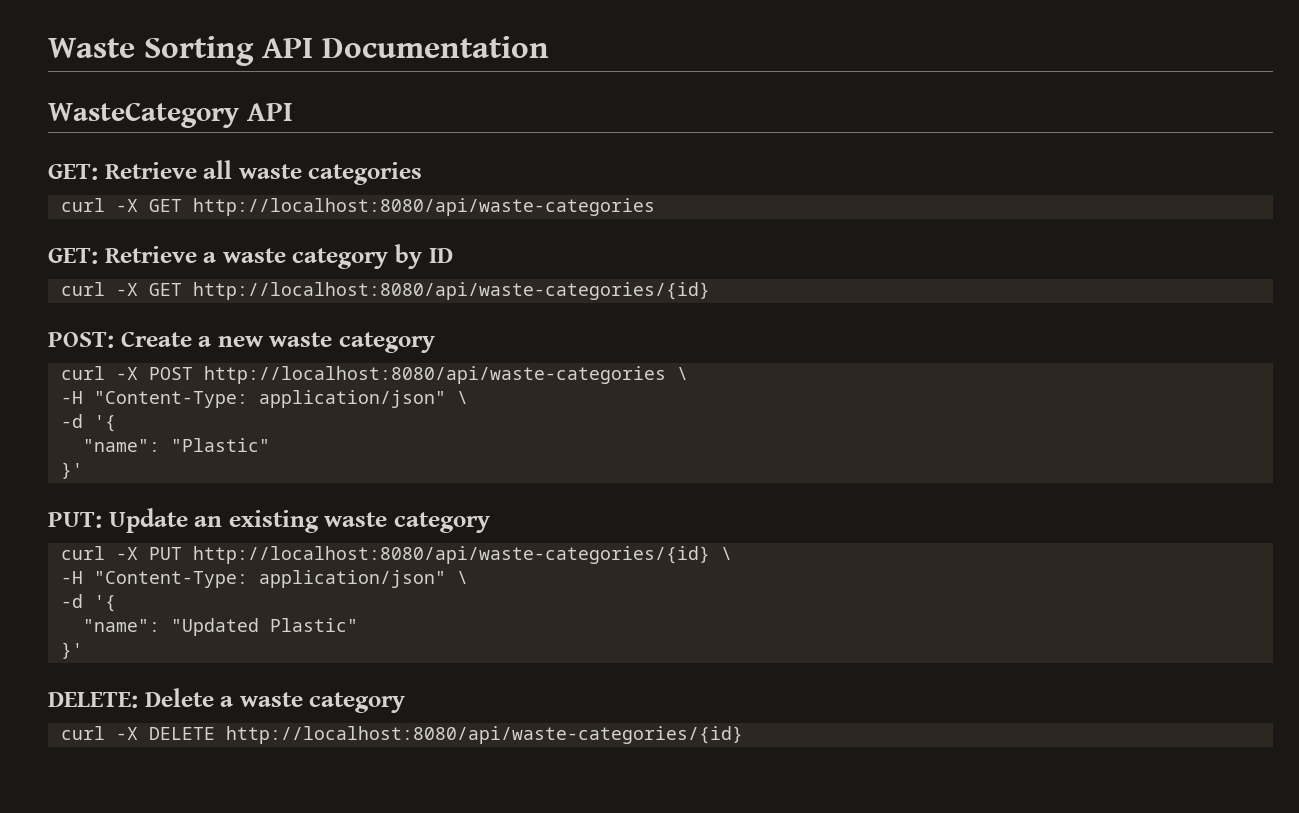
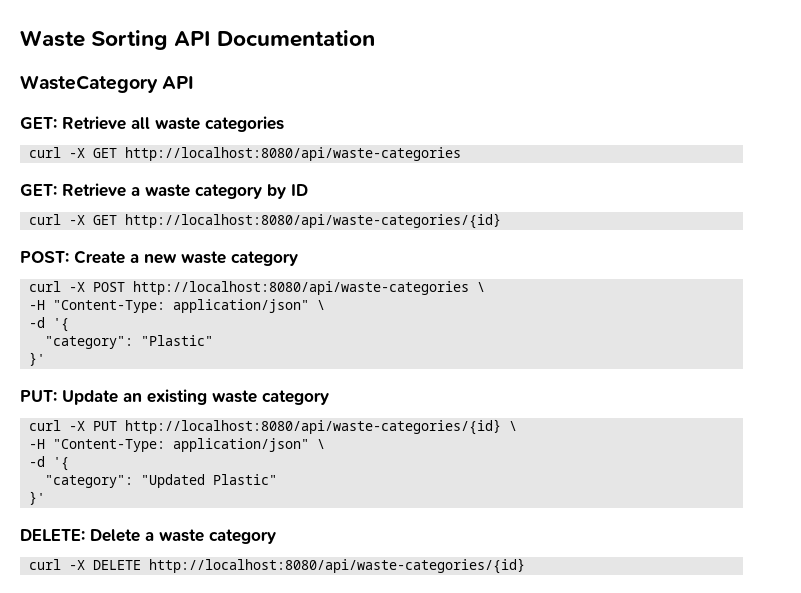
[82,439,160,452] "name": -> [44,336,133,349] "category":
[82,619,160,632] "name": -> [44,475,133,488] "category":

